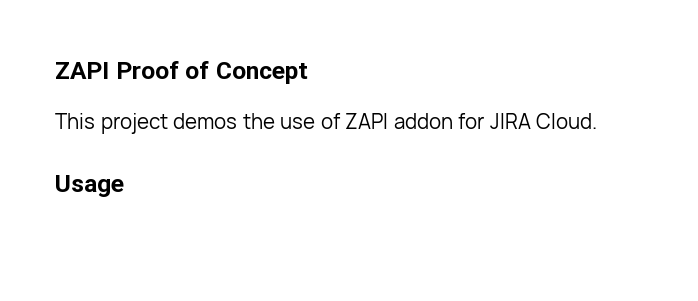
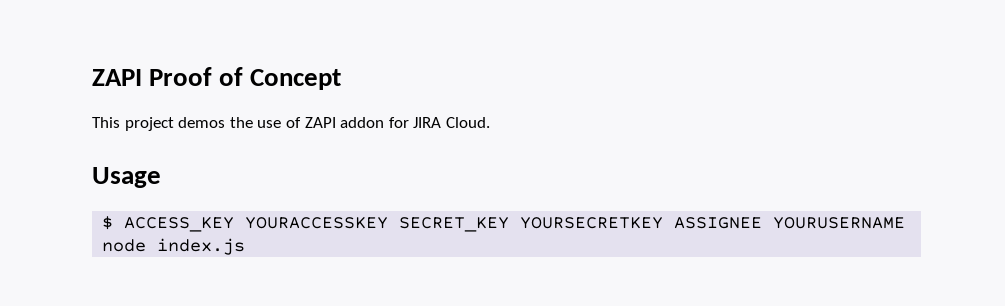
(124, 186) none -> [102,216,906,232] [102,238,246,255] // $ ACCESS_KEY YOURACCESSKEY SECRET_KEY YOURSECRETKEY ASSIGNEE YOURUSERNAME node index.js

